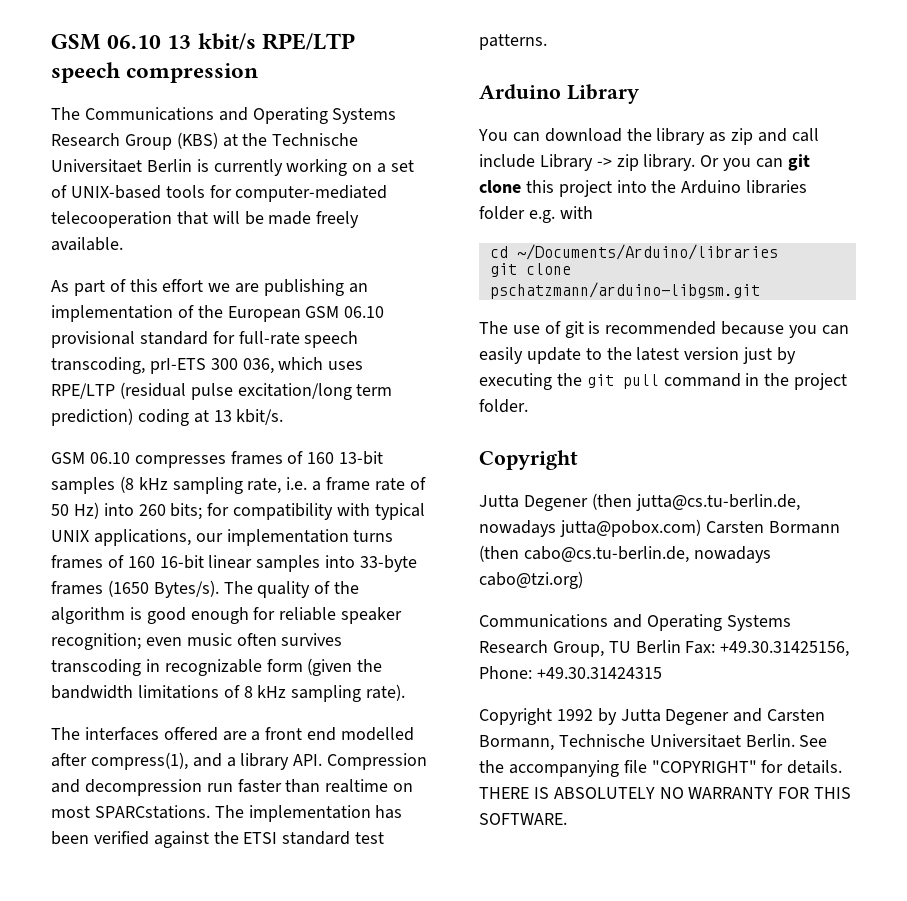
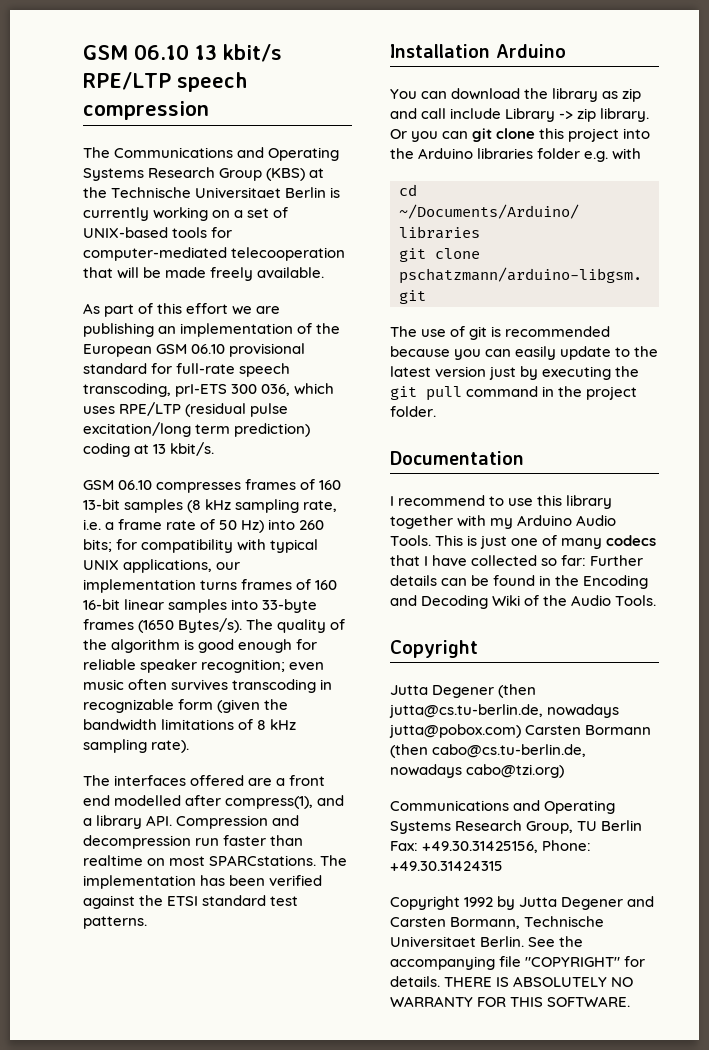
[479,84,639,104] Arduino Library -> [390,44,566,58] Installation Arduino
(528, 406) none -> [390,451,524,465] [390,495,613,509] [390,515,617,529] [390,535,657,549] [390,555,644,566] [390,575,649,589] [390,595,657,609] // Documentation // I recommend to use this library together with my Arduino Audio Tools. This is just one of many codecs that I have collected so far: Further details can be found in the Encoding and Decoding Wiki of the Audio Tools.

